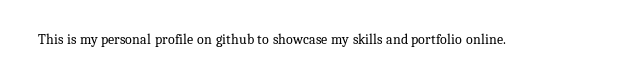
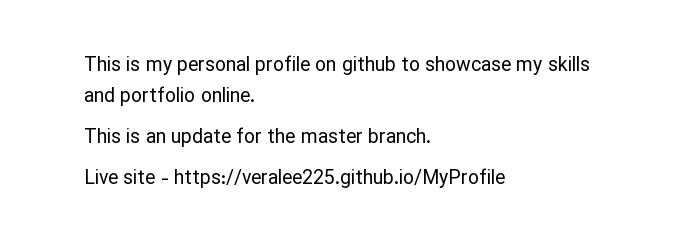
(507, 38) none -> [84,127,431,147] [84,168,505,188] // This is an update for the master branch. // Live site - https://veralee225.github.io/MyProfile

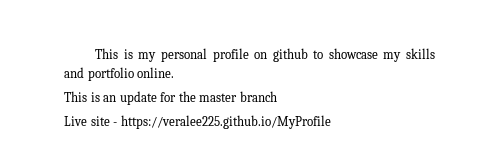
[367,128,431,143] branch. -> [239,91,277,102] branch

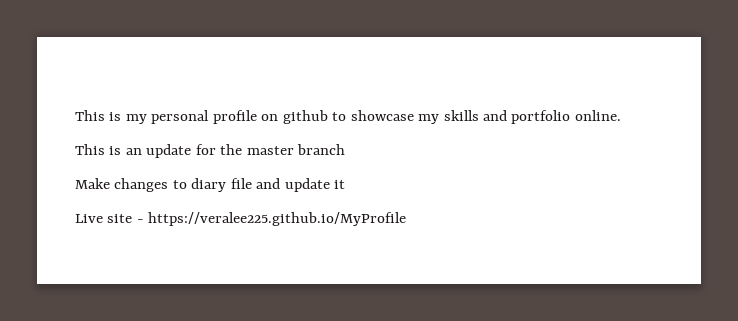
(277, 96) none -> [75,178,346,192] // Make changes to diary file and update it

